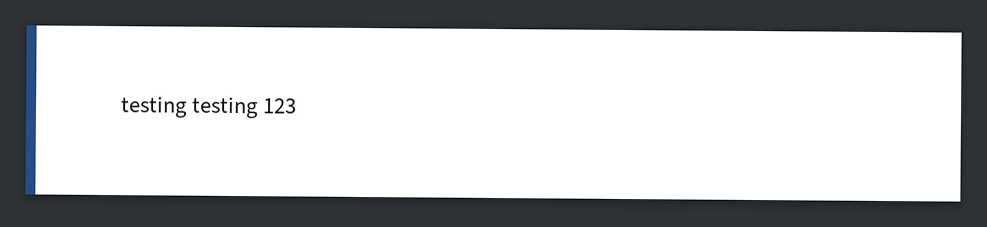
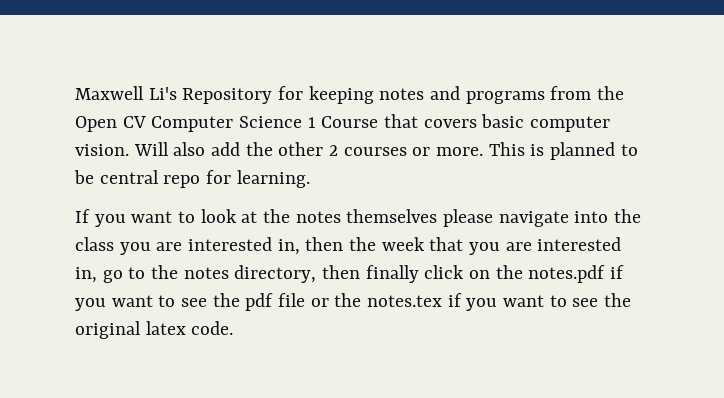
[120,96,298,119] testing testing 123 -> [75,86,625,104] [75,114,611,132] [75,142,638,160] [74,170,310,188] [75,209,642,227] [75,237,622,255] [75,265,625,283] [75,293,632,311] [75,321,234,339] Maxwell Li's Repository for keeping notes and programs from the Open CV Computer Science 1 Course that covers basic computer vision. Will also add the other 2 courses or more. This is planned to be central repo for learning. // If you want to look at the notes themselves please navigate into the class you are interested in, then the week that you are interested in, go to the notes directory, then finally click on the notes.pdf if you want to see the pdf file or the notes.tex if you want to see the original latex code.

